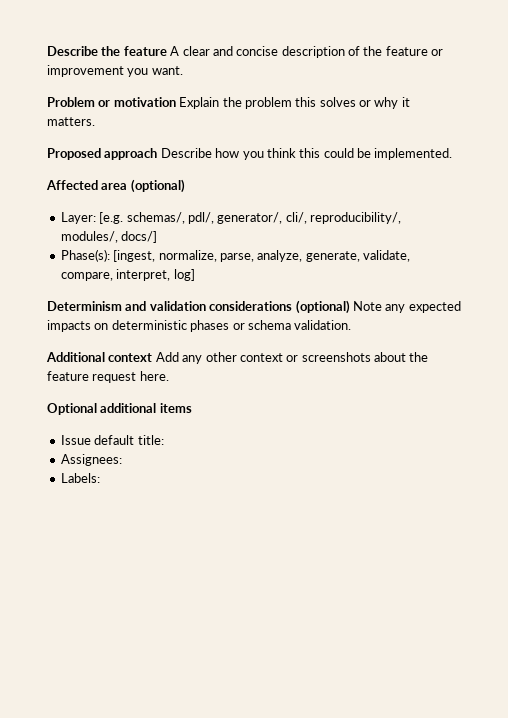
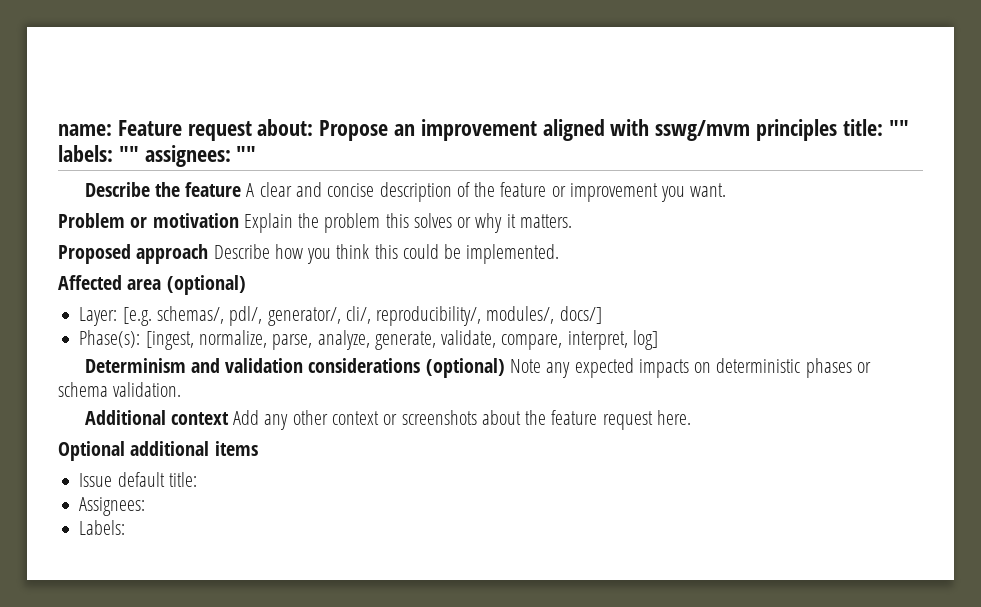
(47, 51) none -> [58,119,909,141] [58,145,257,167] name: Feature request about: Propose an improvement aligned with sswg/mvm principles title: "" labels: "" assignees: "" //

